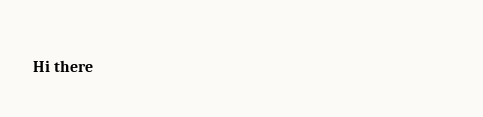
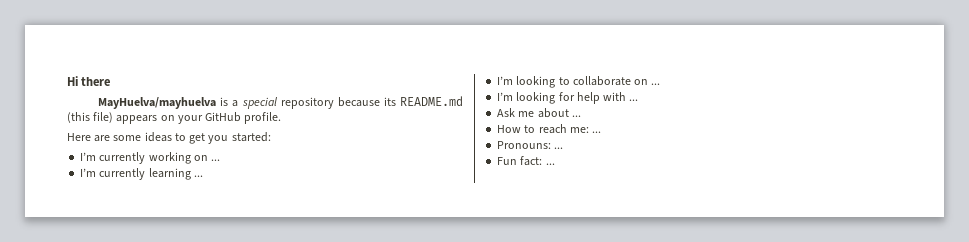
(94, 66) none -> [98,96,463,109] [67,112,282,124] [67,132,271,144] [80,152,221,164] [80,168,203,180] [497,76,661,88] [497,92,639,104] [497,108,581,118] [497,124,602,134] [497,141,564,149] [497,156,555,166] // MayHuelva/mayhuelva is a special repository because its README.md (this file) appears on your GitHub profile. // Here are some ideas to get you started: // I’m currently working on ... // I’m currently learning ... // I’m looking to collaborate on ... // I’m looking for help with ... // Ask me about ... // How to reach me: ... // Pronouns: ... // Fun fact: ...

